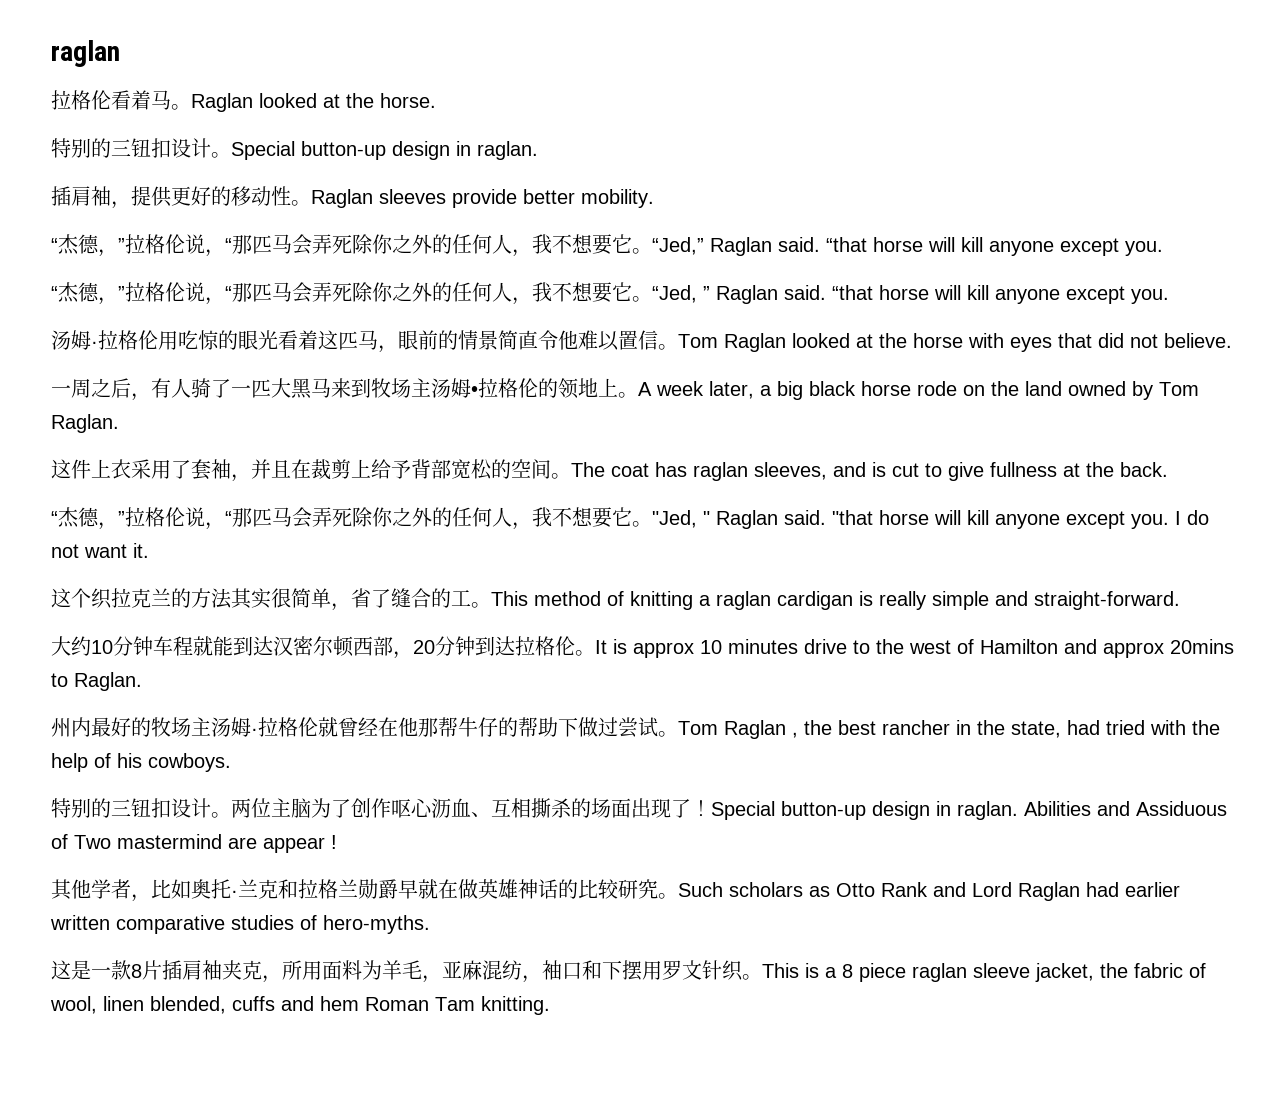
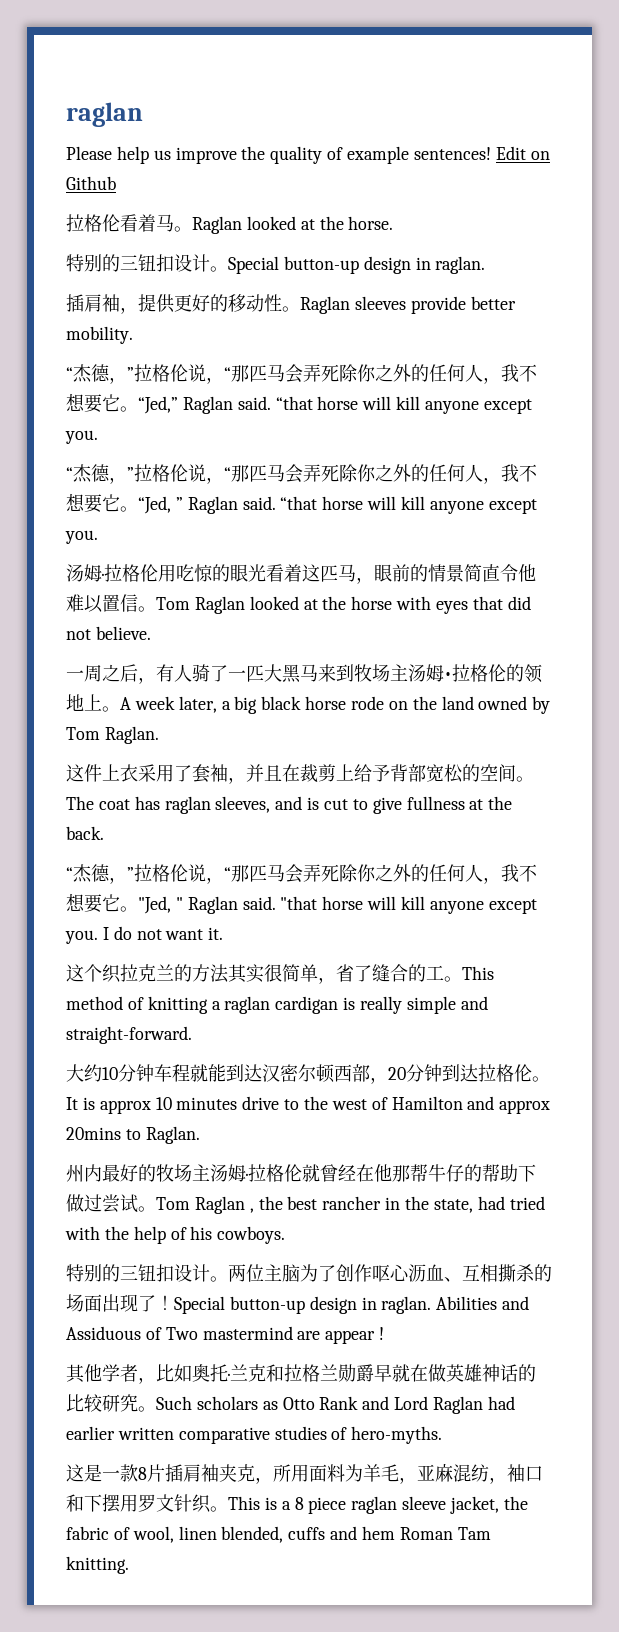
[51,40,120,67] raglan -> [66,102,143,127] [66,146,550,164] [66,176,116,190] raglan // Please help us improve the quality of example sentences! Edit on Github

